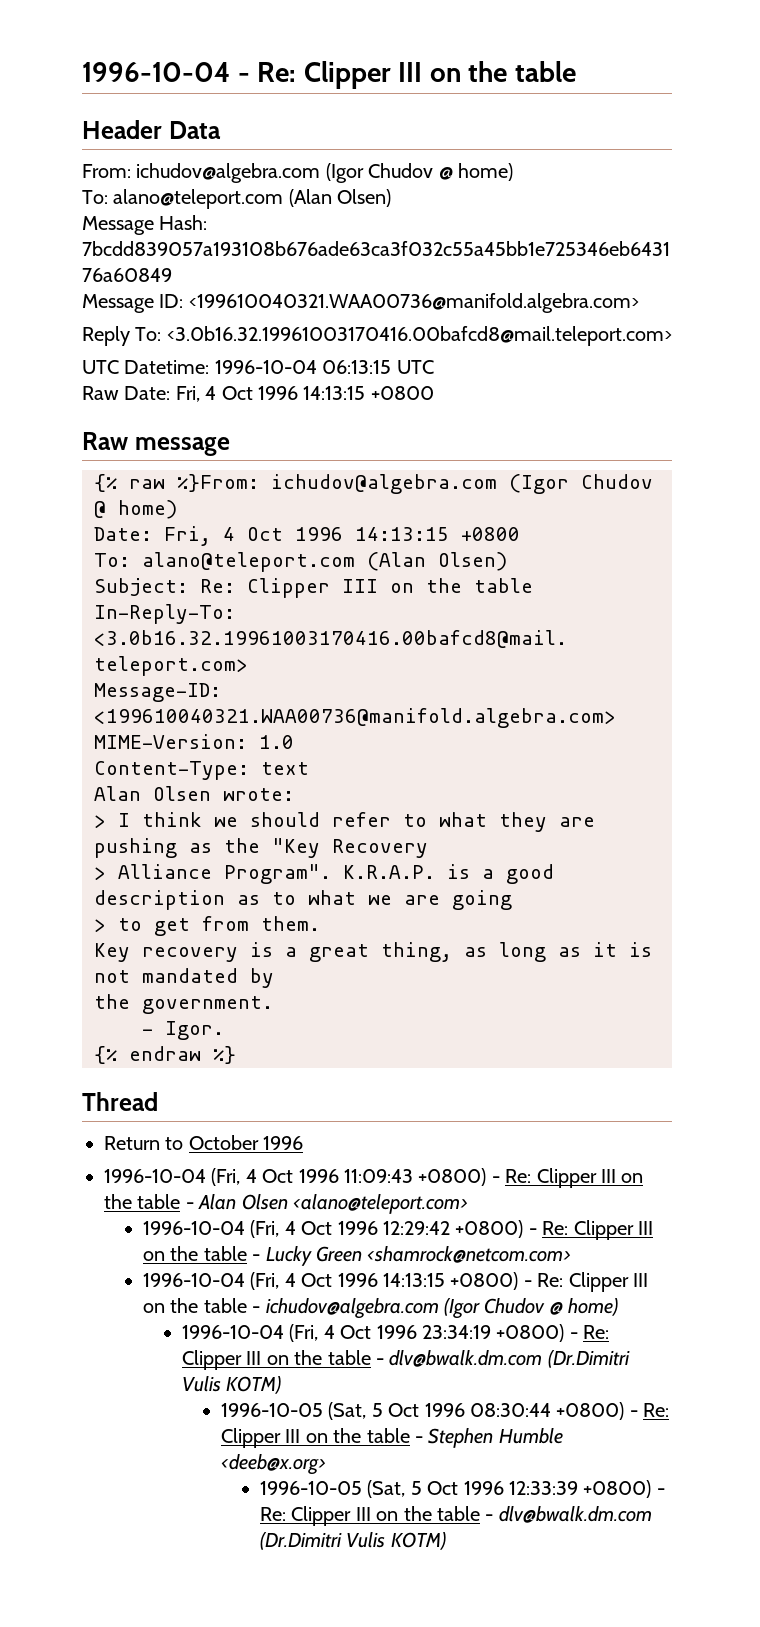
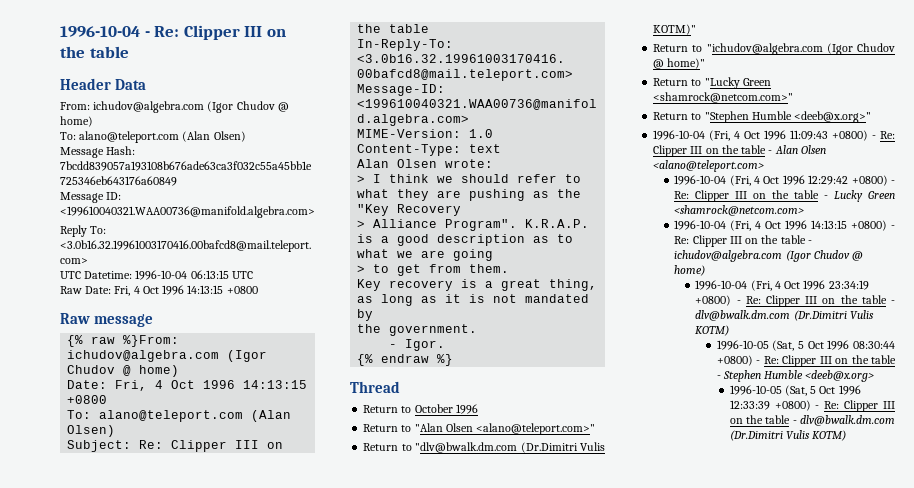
(304, 1143) none -> [363,423,596,435] [363,442,605,453] [653,24,697,35] [653,43,895,55] [653,58,706,69] [653,77,771,89] [653,92,794,103] [653,111,872,123] // Return to "Alan Olsen <alano@teleport.com>" // Return to "dlv@bwalk.dm.com (Dr.Dimitri Vulis KOTM)" // Return to "ichudov@algebra.com (Igor Chudov @ home)" // Return to "Lucky Green <shamrock@netcom.com>" // Return to "Stephen Humble <deeb@x.org>"

